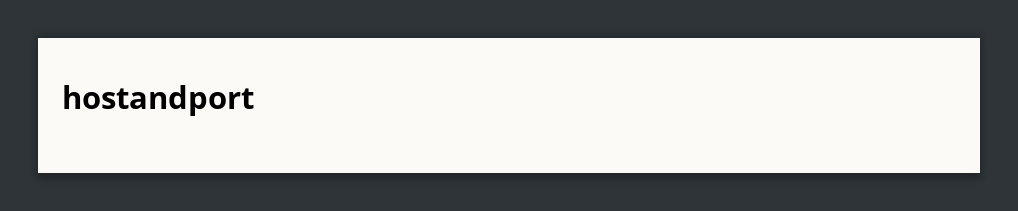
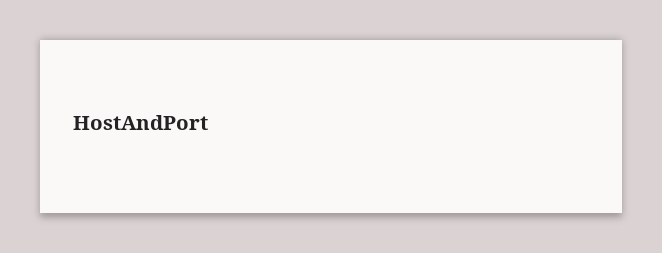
[62,85,254,116] hostandport -> [73,115,208,130] HostAndPort

